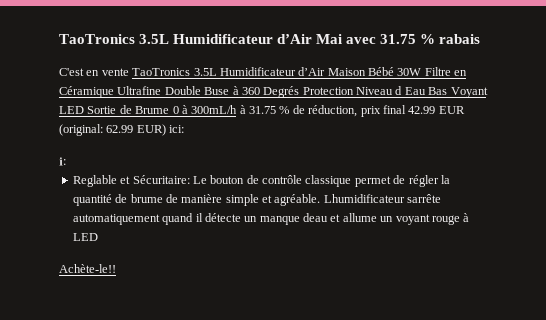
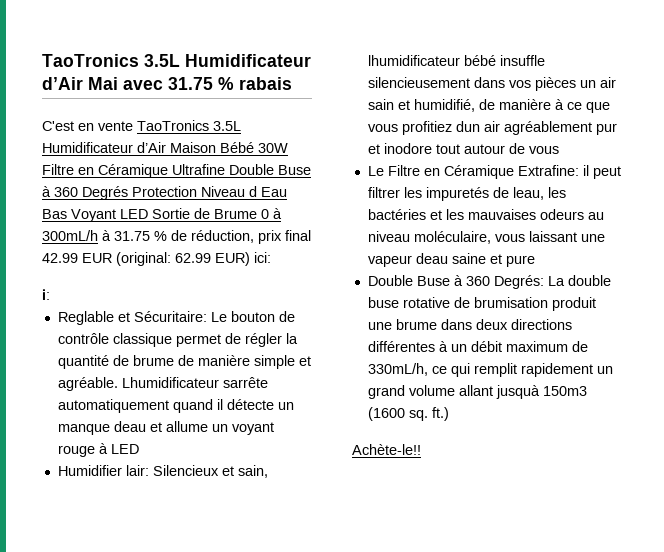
(98, 237) none -> [57,465,268,478] [367,55,545,66] [367,77,616,91] [367,99,610,113] [367,121,617,135] [367,143,559,154] [367,165,621,179] [367,187,566,201] [367,209,604,220] [367,231,605,244] [367,253,535,267] [367,275,611,289] [367,297,596,311] [367,319,572,330] [367,341,588,352] [367,363,613,377] [367,385,587,399] [367,407,449,421] // Humidifier lair: Silencieux et sain, lhumidificateur bébé insuffle silencieusement dans vos pièces un air sain et humidifié, de manière à ce que vous profitiez dun air agréablement pur et inodore tout autour de vous // Le Filtre en Céramique Extrafine: il peut filtrer les impuretés de leau, les bactéries et les mauvaises odeurs au niveau moléculaire, vous laissant une vapeur deau saine et pure // Double Buse à 360 Degrés: La double buse rotative de brumisation produit une brume dans deux directions différentes à un débit maximum de 330mL/h, ce qui remplit rapidement un grand volume allant jusquà 150m3 (1600 sq. ft.)

